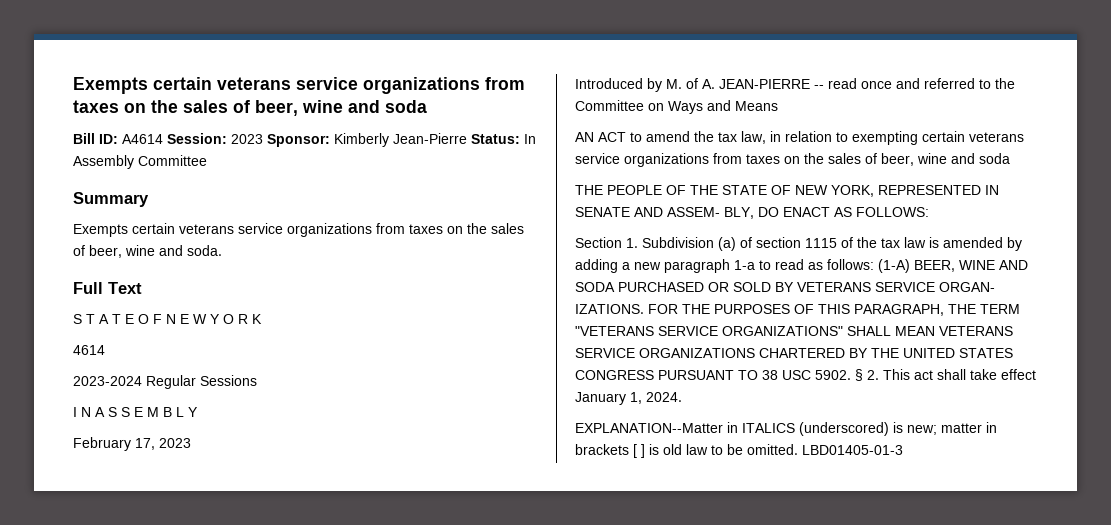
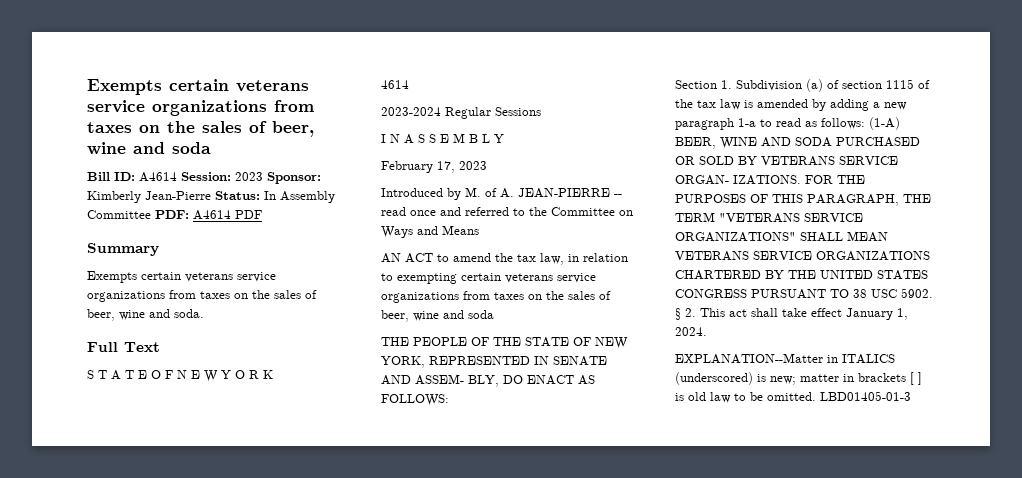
(207, 160) none -> [155,210,262,220] PDF: A4614 PDF

